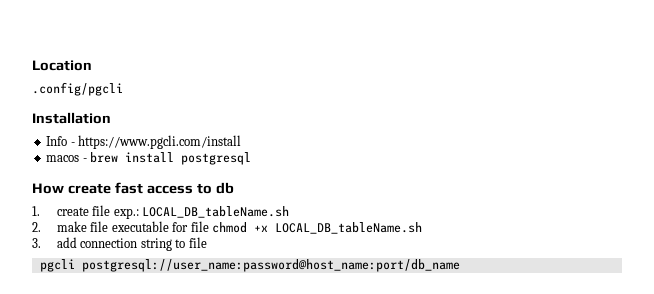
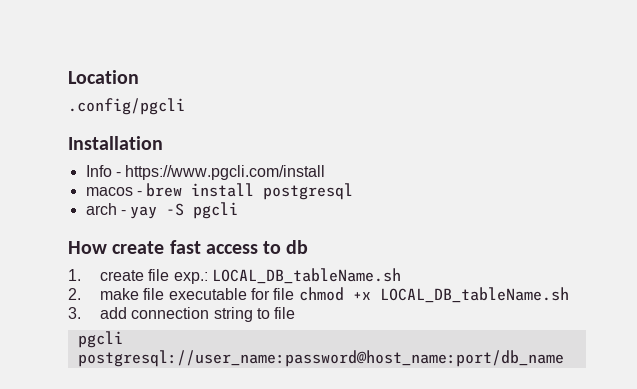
(252, 158) none -> [85,202,239,219] // arch - yay -S pgcli

